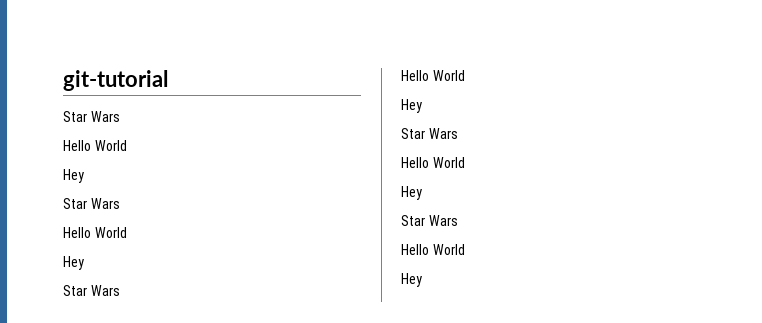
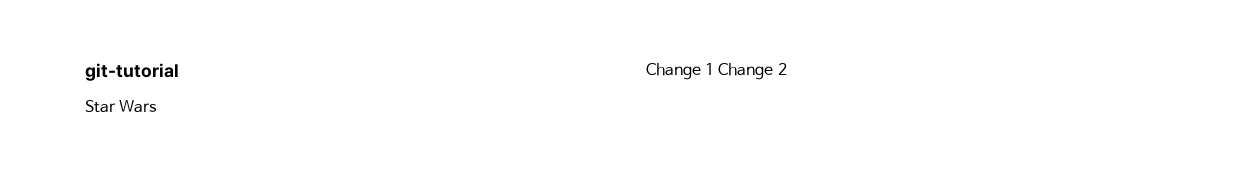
[63,140,127,151] [63,169,84,183] [63,198,120,209] [63,227,127,238] [63,256,84,270] [63,285,120,296] [401,70,465,81] [401,99,422,113] [401,128,458,139] [401,157,465,168] [401,186,422,200] [401,215,458,226] [401,244,465,255] [401,273,422,287] Hello World // Hey // Star Wars // Hello World // Hey // Star Wars // Hello World // Hey // Star Wars // Hello World // Hey // Star Wars // Hello World // Hey -> [646,63,787,80] Change 1 Change 2

